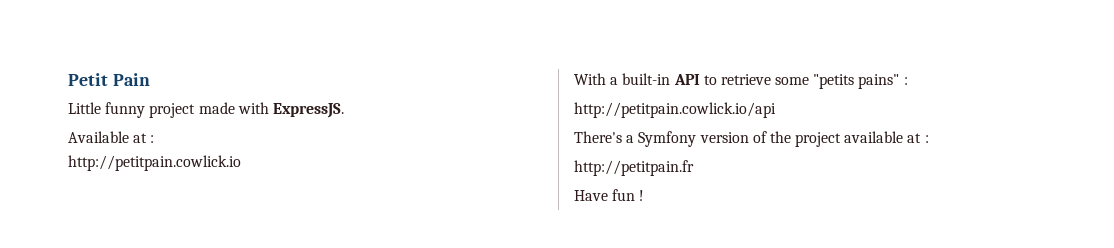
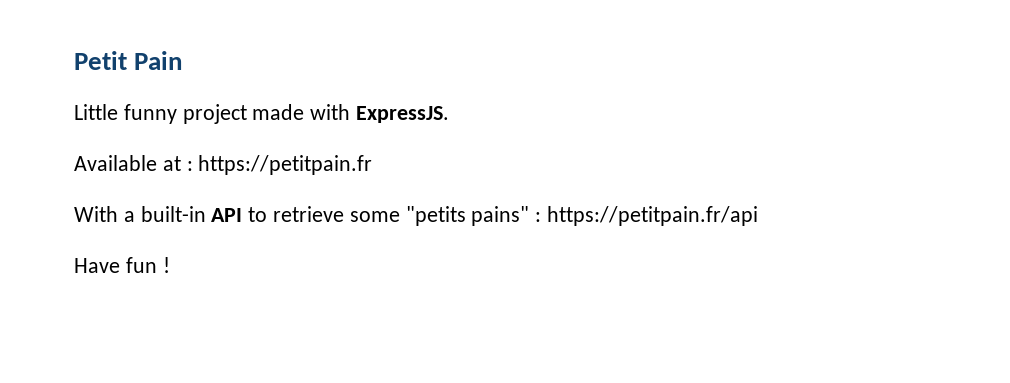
[68,155,241,171] // http://petitpain.cowlick.io -> [198,155,373,175] https://petitpain.fr
[574,102,776,118] [574,131,929,147] [574,160,694,176] // http://petitpain.cowlick.io/api // There's a Symfony version of the project available at : // http://petitpain.fr -> [547,206,759,226] https://petitpain.fr/api

